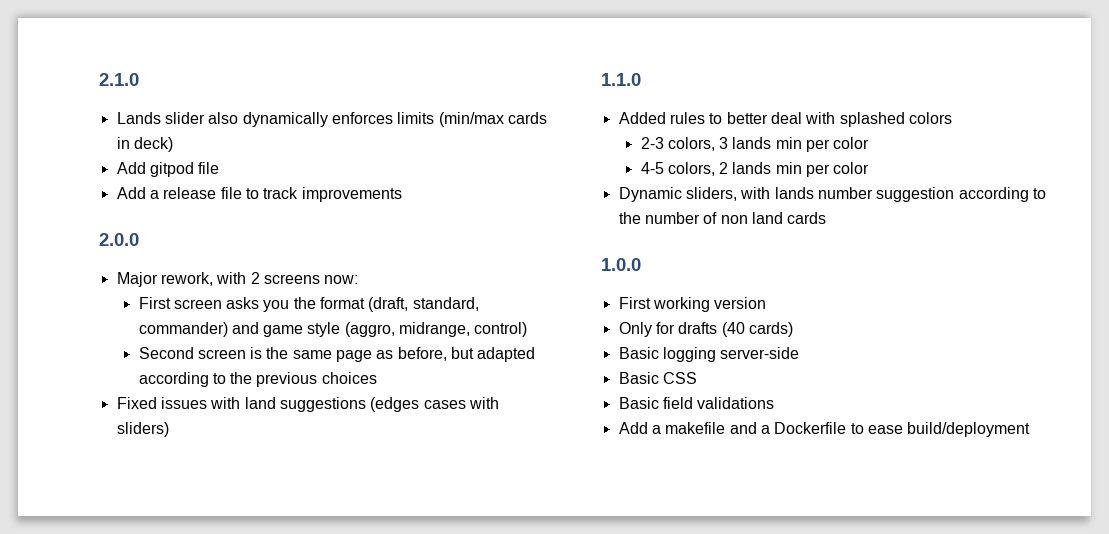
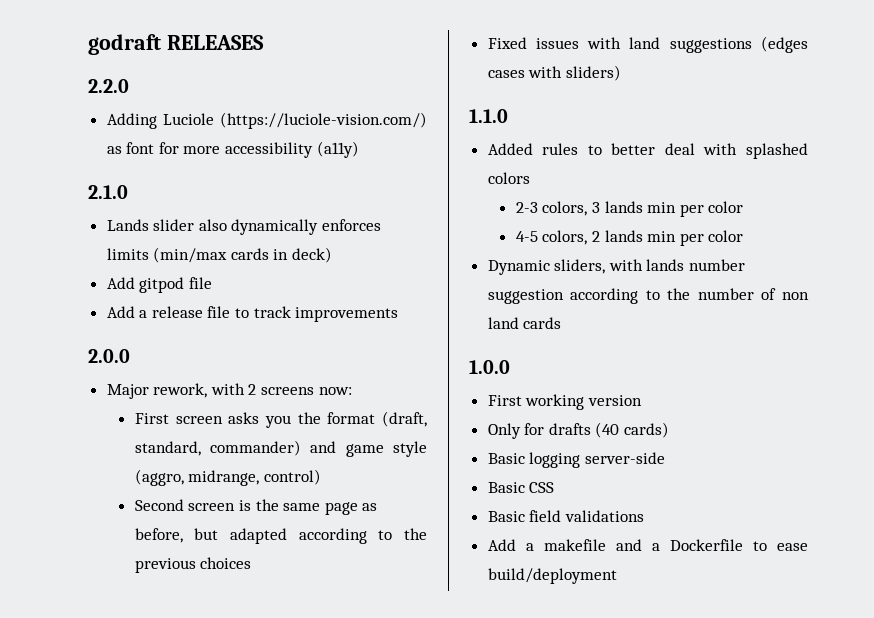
(99, 79) none -> [88,34,264,55] [88,79,129,93] [106,112,427,129] [106,141,359,158] godraft RELEASES // 2.2.0 // Adding Luciole (https://luciole-vision.com/) as font for more accessibility (a11y) //

